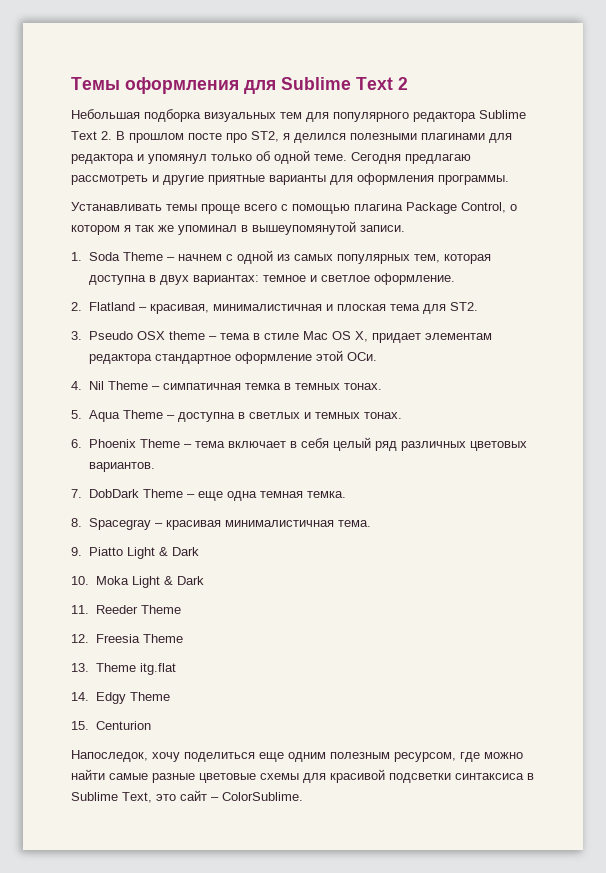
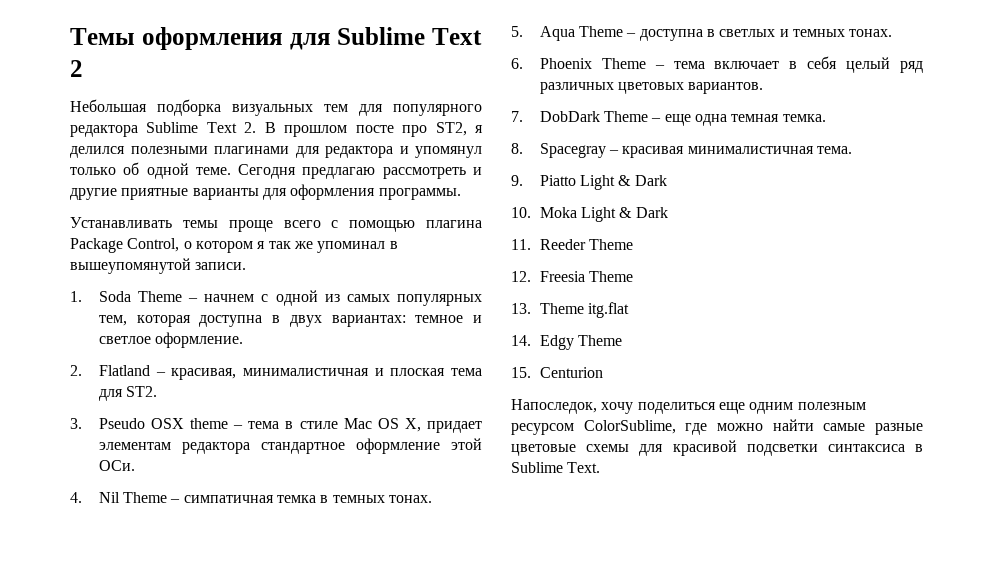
[394,752,456,762] ресурсом, -> [511,420,676,435] ресурсом ColorSublime,
[122,790,303,803] Text, это сайт – ColorSublime. -> [567,462,601,473] Text.

